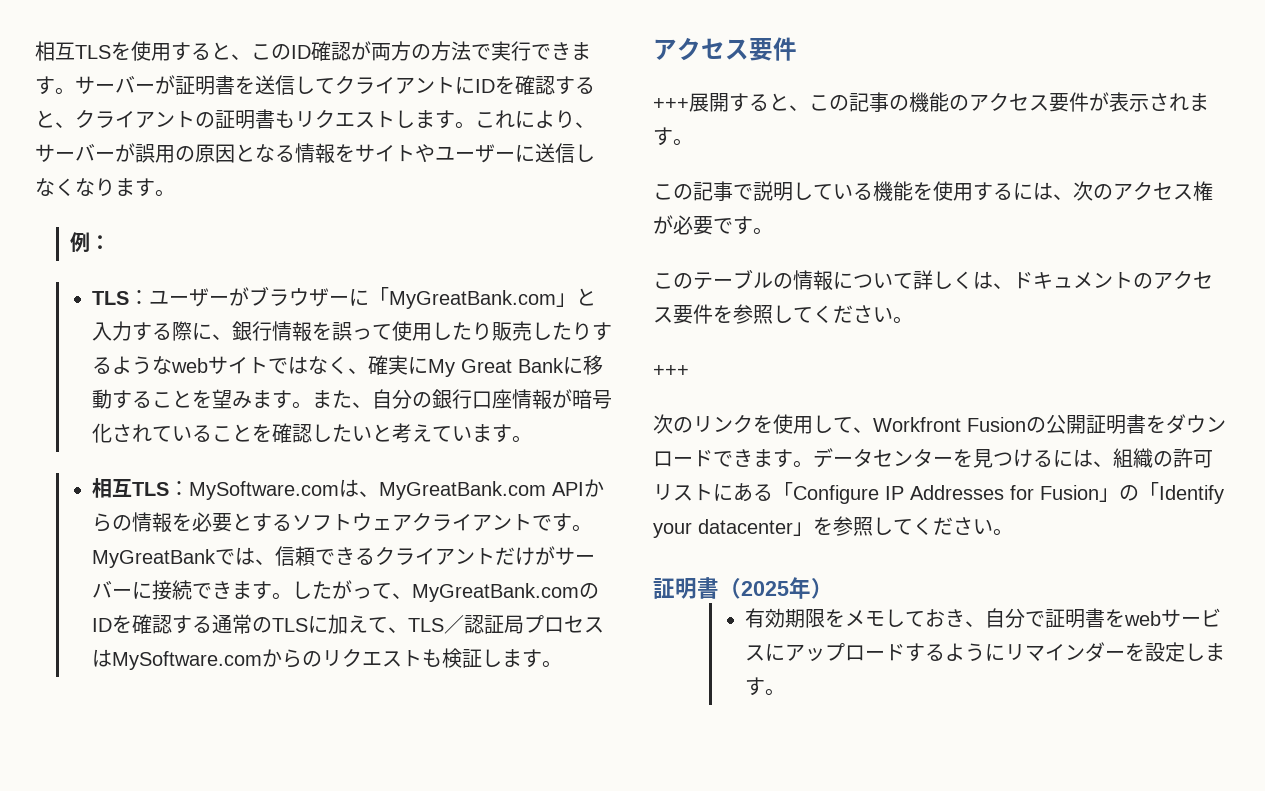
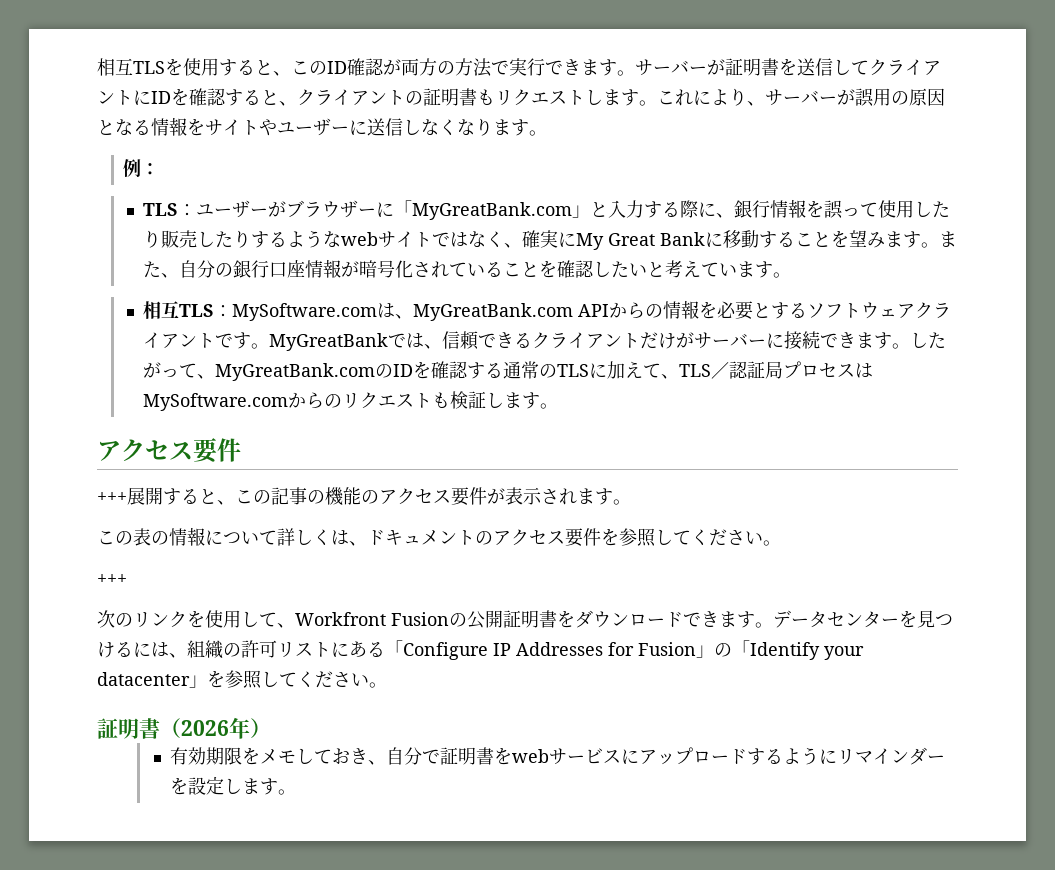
[693,181,1213,201] [653,215,773,235] [653,269,773,290] 記事で説明している機能を使用するには、次のアクセス権が必要です。 // このテーブル -> [133,528,151,546] 表
[741,581,789,596] 2025 -> [181,720,229,736] 2026

